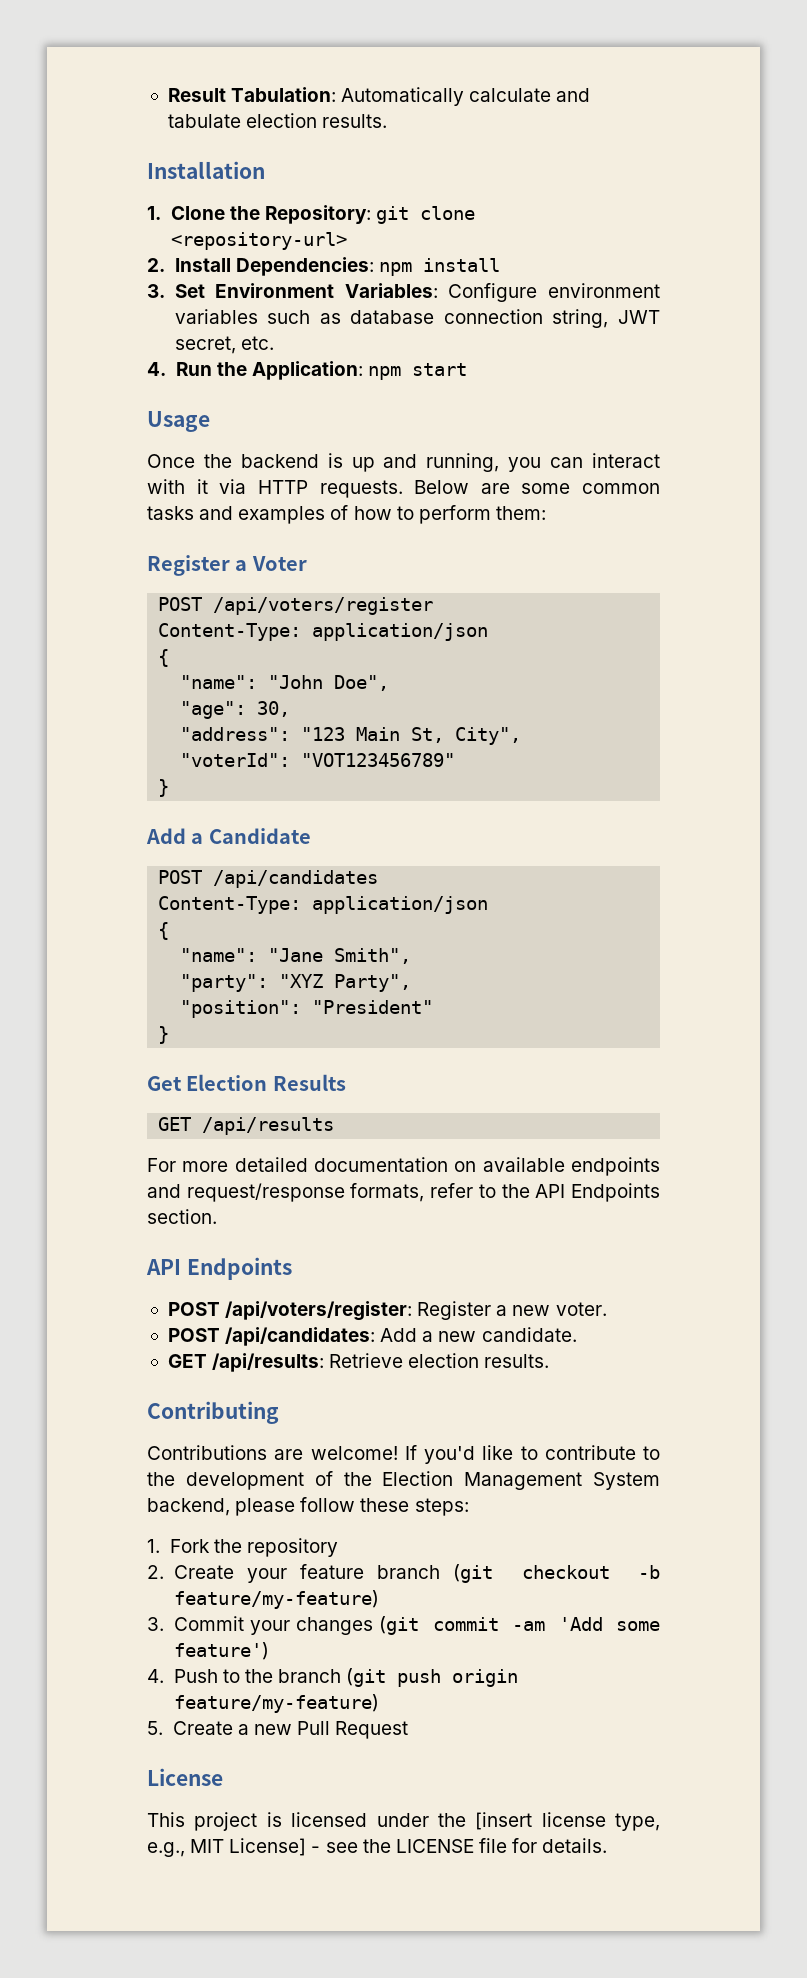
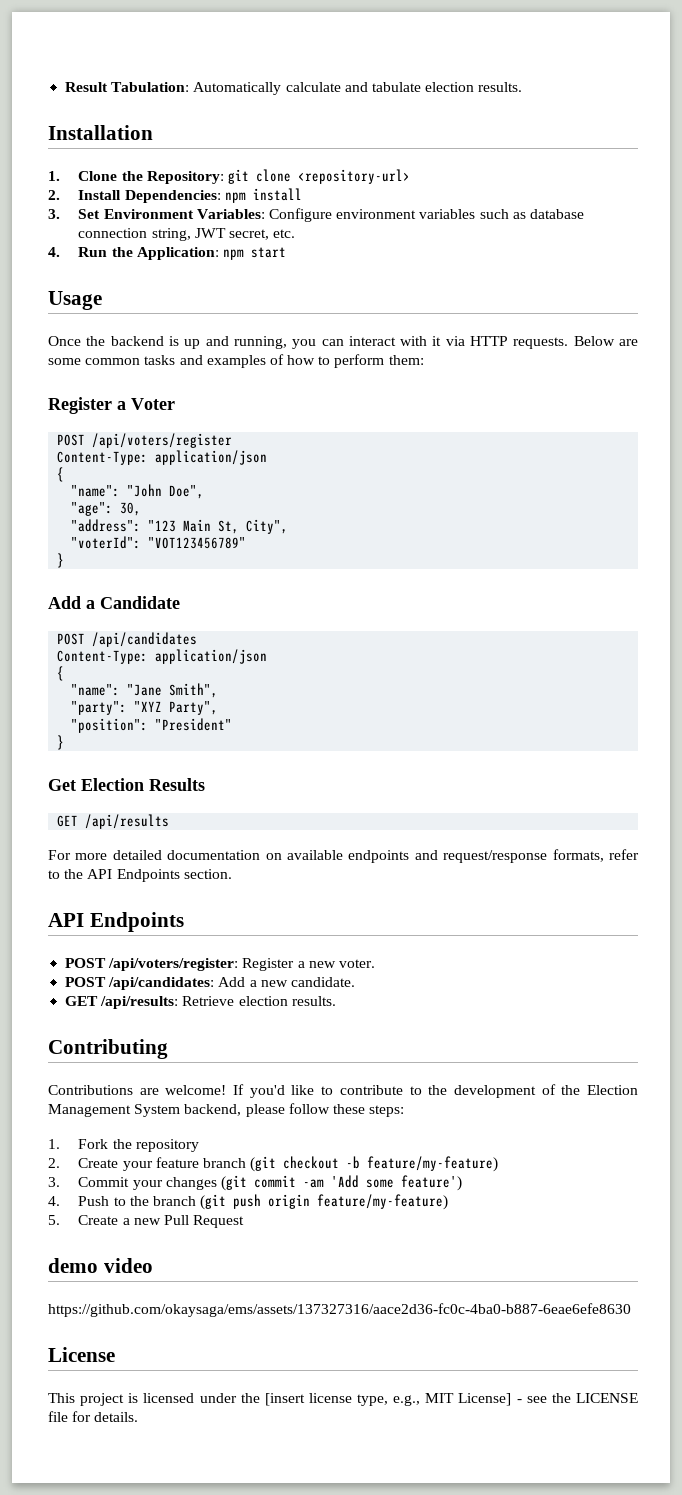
(409, 1730) none -> [48,1258,153,1273] [48,1303,631,1317] // demo video // https://github.com/okaysaga/ems/assets/137327316/aace2d36-fc0c-4ba0-b887-6eae6efe8630

